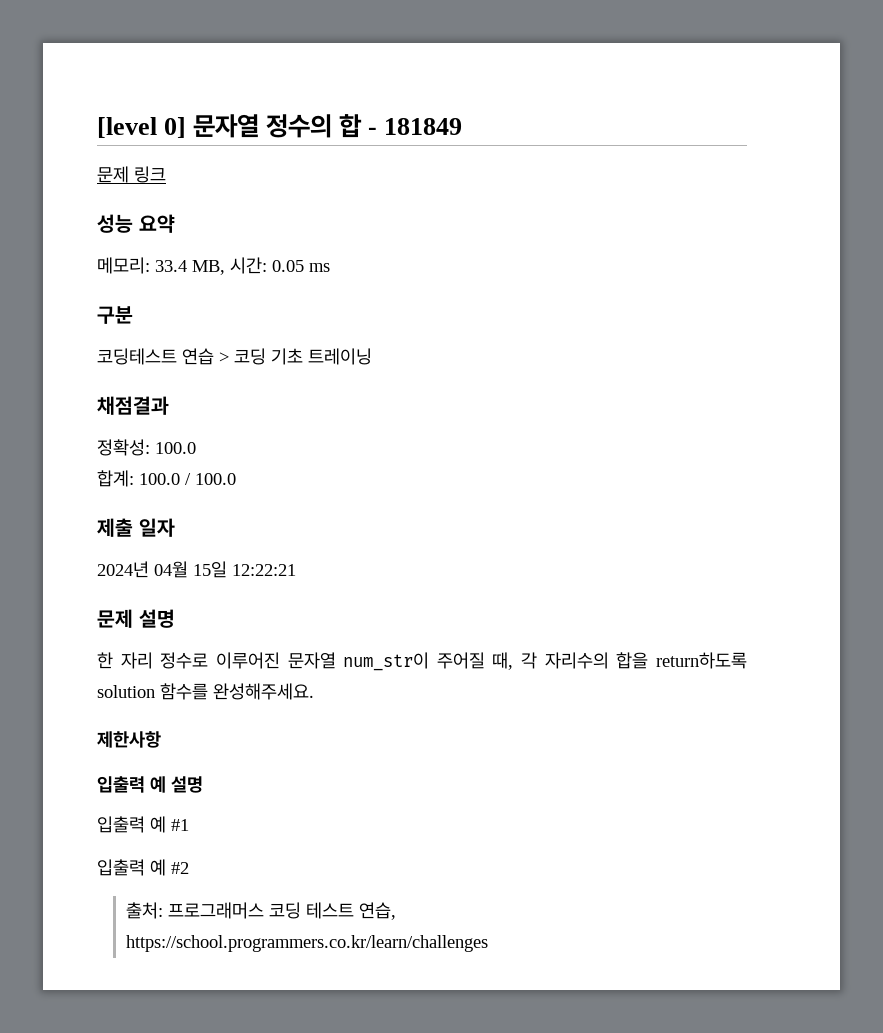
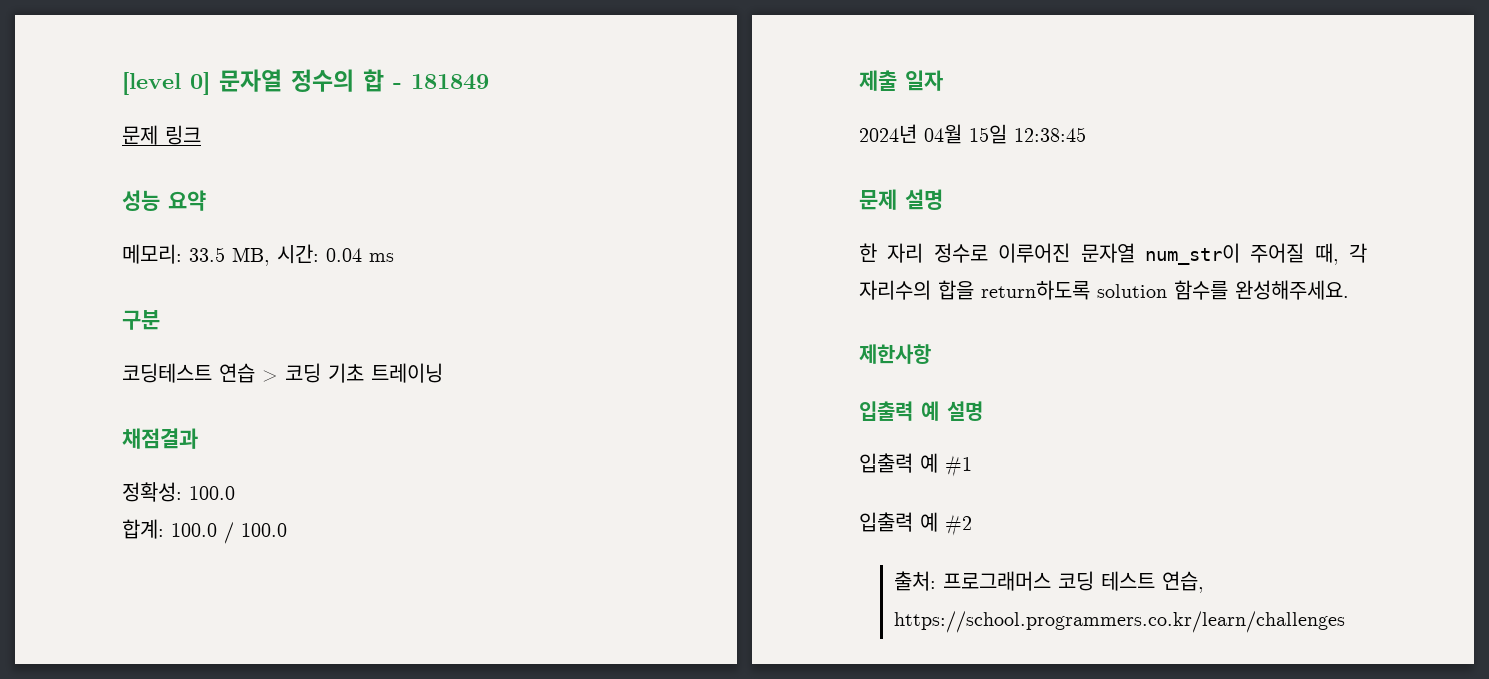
[155,260,187,272] 33.4 -> [189,247,225,262] 33.5
[272,260,304,272] 0.05 -> [326,248,362,262] 0.04
[232,564,296,576] 12:22:21 -> [1014,127,1086,142] 12:38:45

